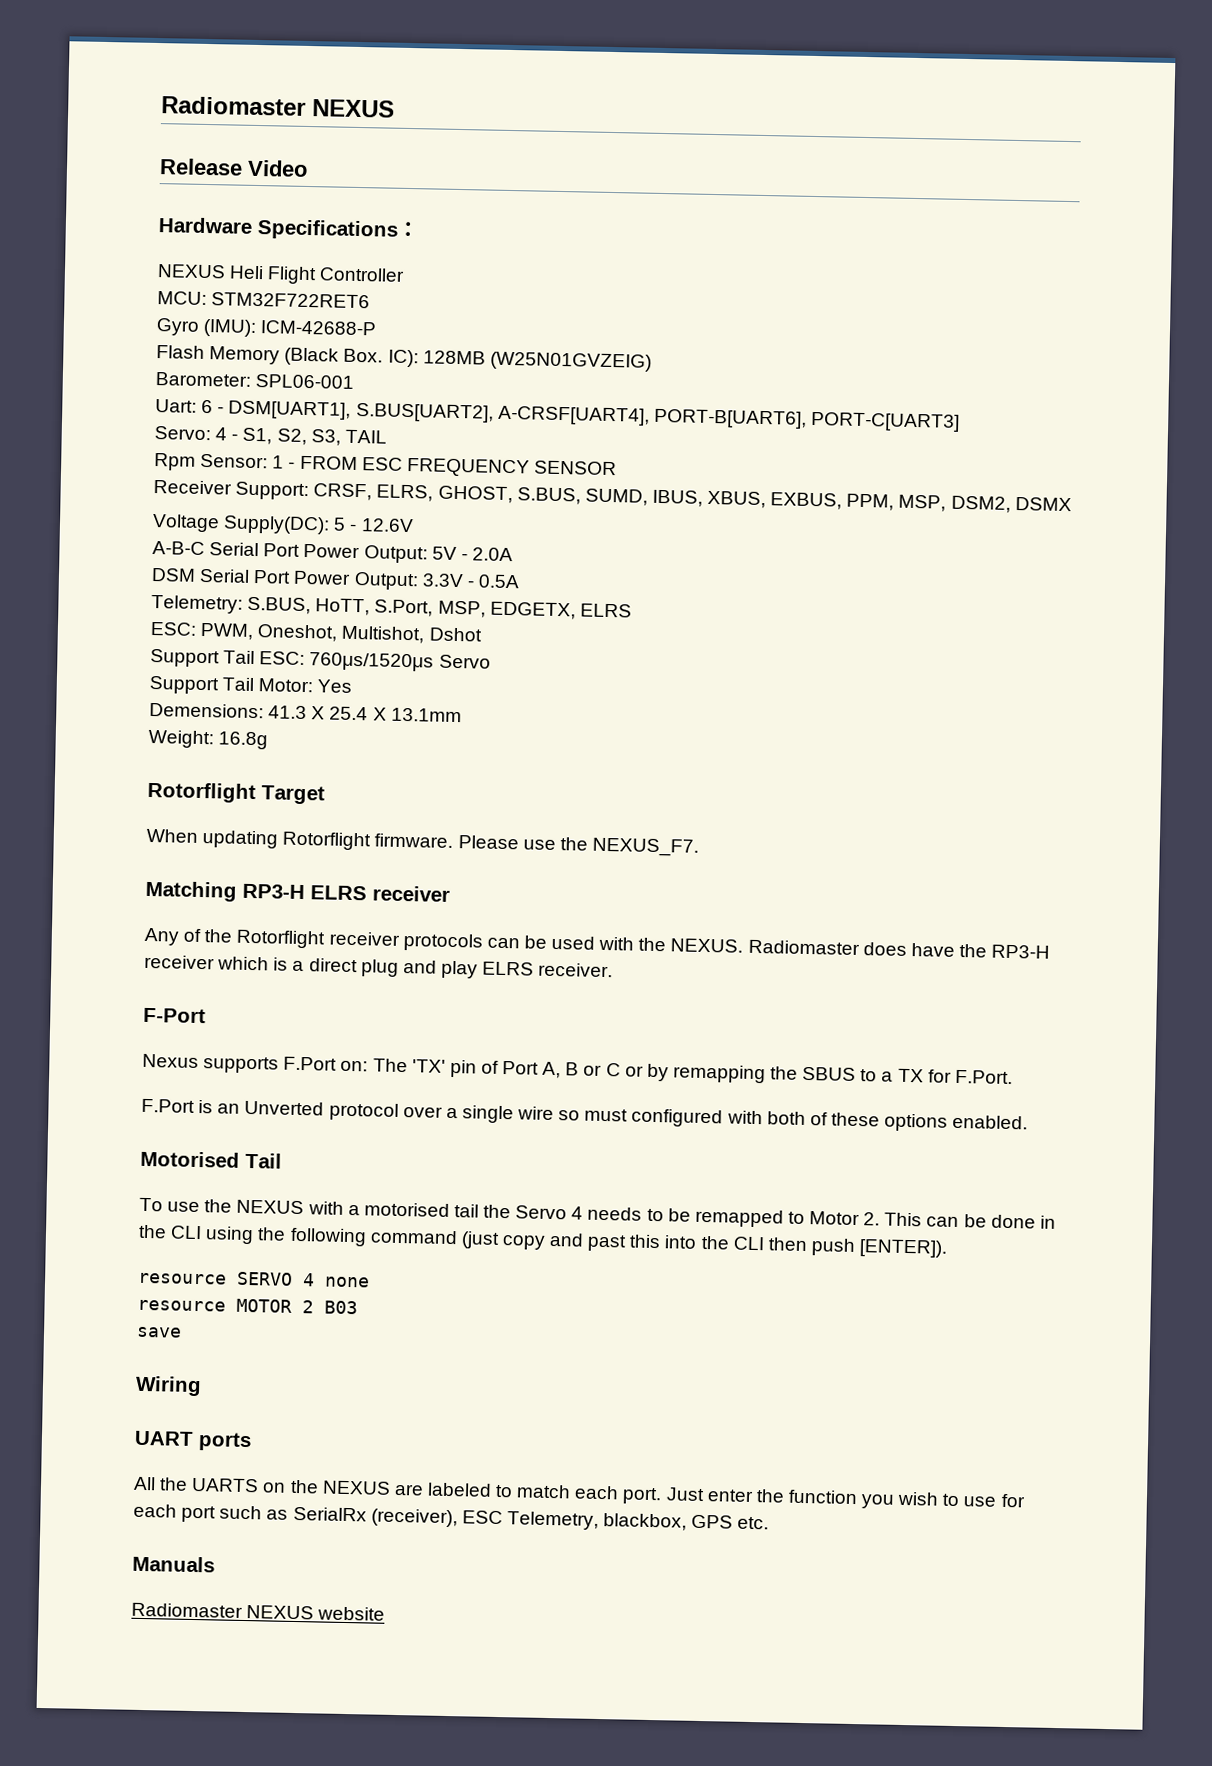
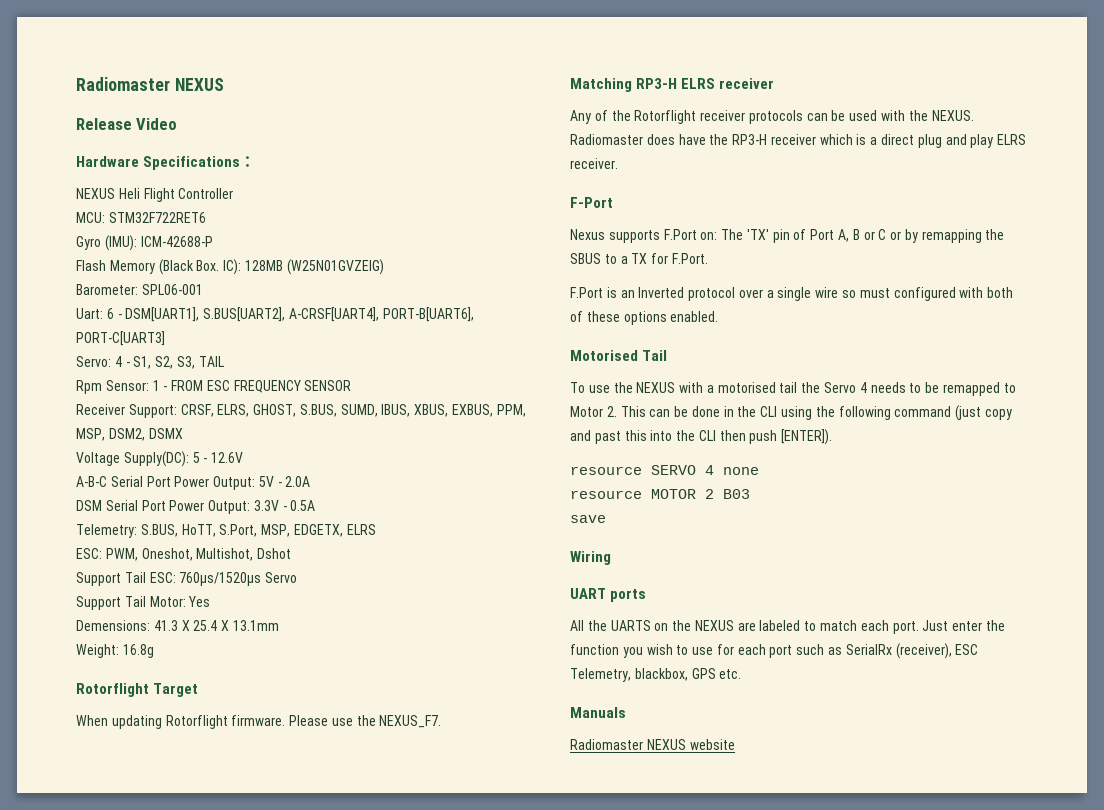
[244,1100,325,1116] Unverted -> [638,287,685,298] Inverted

